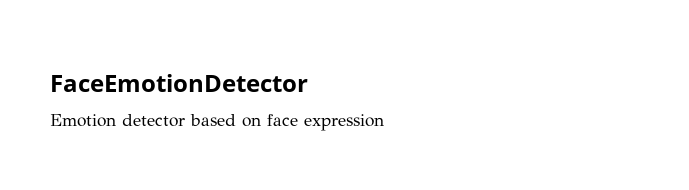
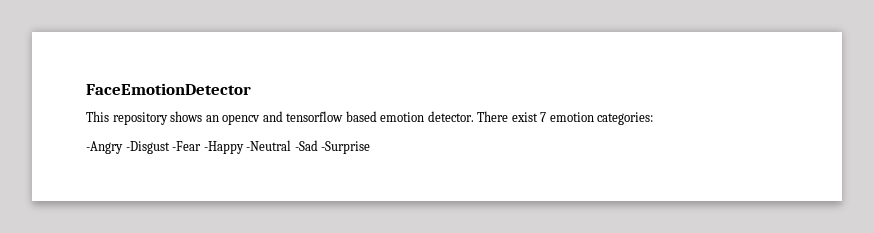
[50,114,384,131] Emotion detector based on face expression -> [86,111,654,125] [86,140,371,154] This repository shows an opencv and tensorflow based emotion detector. There exist 7 emotion categories: // -Angry -Disgust -Fear -Happy -Neutral -Sad -Surprise

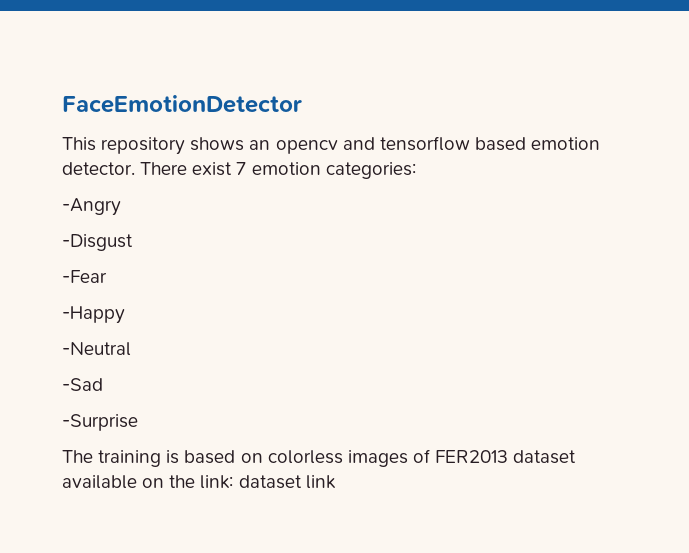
(123, 147) none -> (121, 207) //
(170, 147) none -> (133, 242) //
(202, 146) none -> (107, 276) //
(244, 147) none -> (125, 315) //
(292, 145) none -> (131, 349) //
(318, 145) none -> (103, 384) //
(371, 147) none -> [62,449,577,467] [62,475,336,489] // The training is based on colorless images of FER2013 dataset available on the link: dataset link

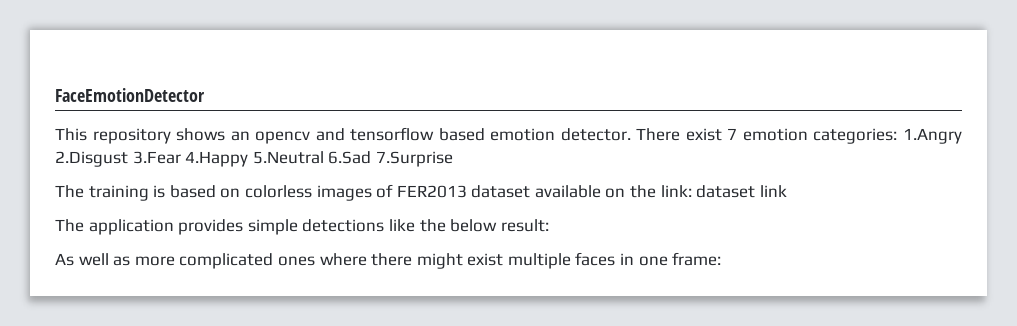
[62,198,121,216] [62,234,133,251] [62,270,107,283] [62,306,125,324] [62,342,131,356] [62,378,103,391] [62,414,138,431] // -Angry // -Disgust // -Fear // -Happy // -Neutral // -Sad // -Surprise -> [902,128,962,144] [55,151,453,167] 1.Angry 2.Disgust 3.Fear 4.Happy 5.Neutral 6.Sad 7.Surprise
(336, 482) none -> [55,219,549,235] [55,252,722,269] // The application provides simple detections like the below result: // As well as more complicated ones where there might exist multiple faces in one frame:

